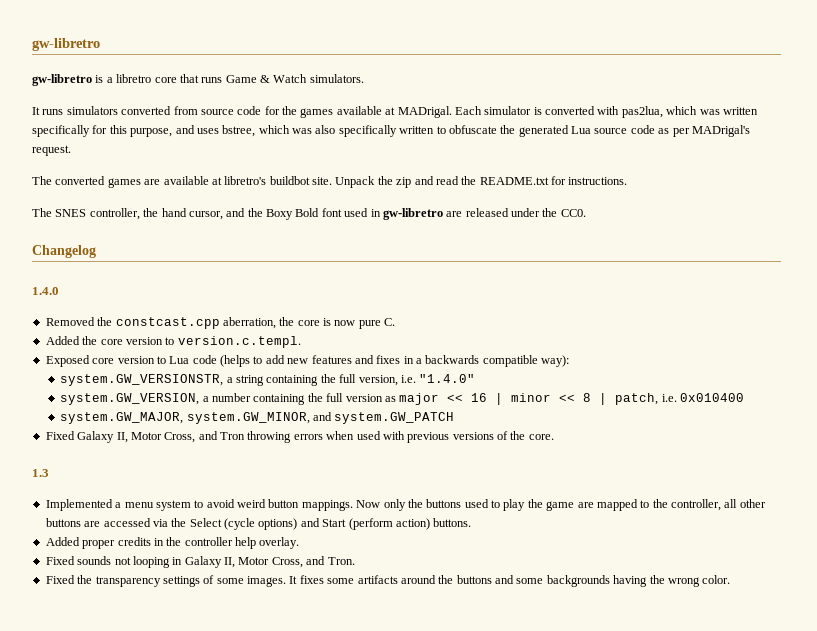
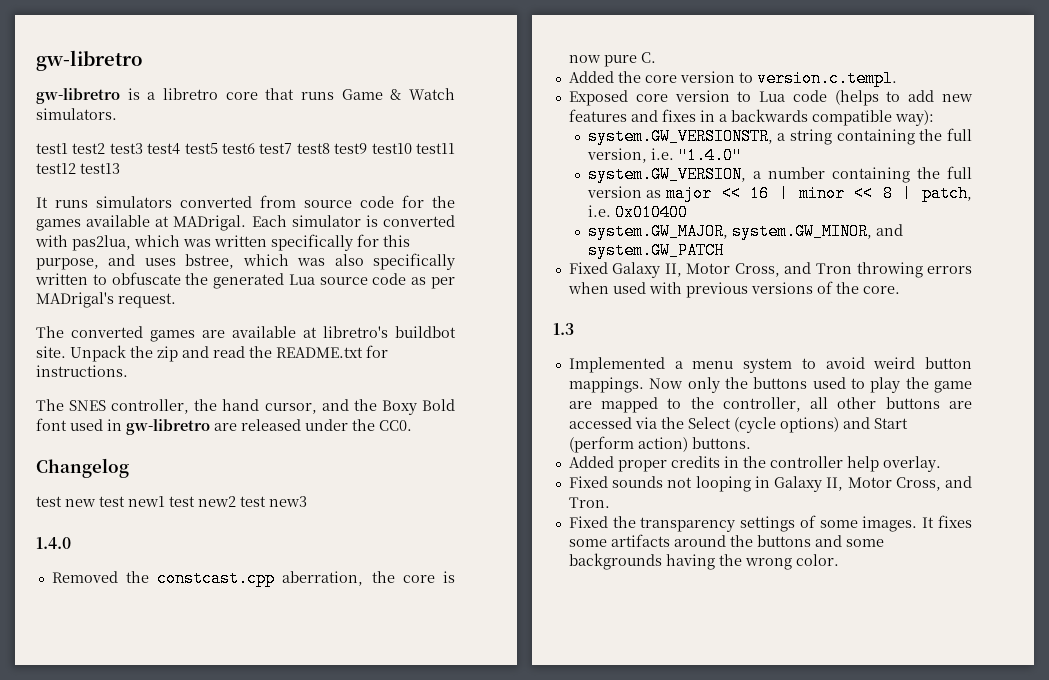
(364, 78) none -> [36,143,455,155] [36,163,120,174] // test1 test2 test3 test4 test5 test6 test7 test8 test9 test10 test11 test12 test13
(96, 251) none -> [36,496,307,507] // test new test new1 test new2 test new3

